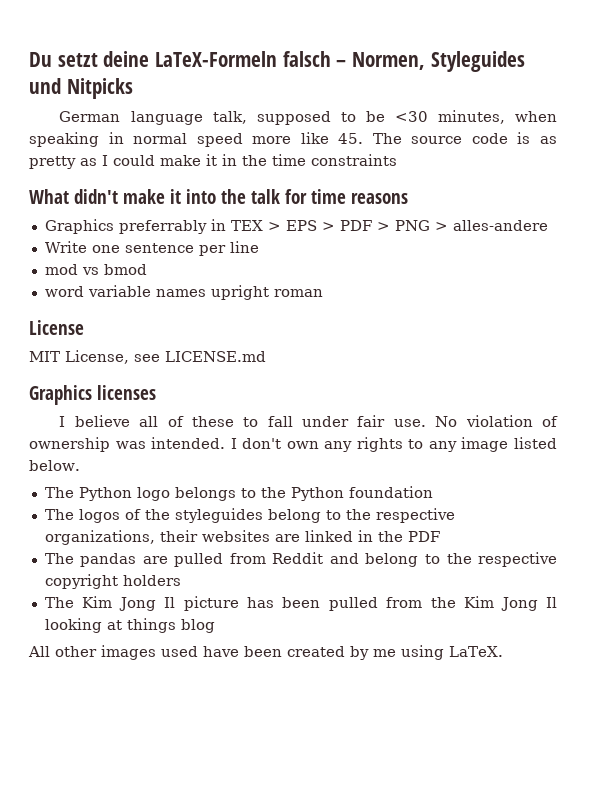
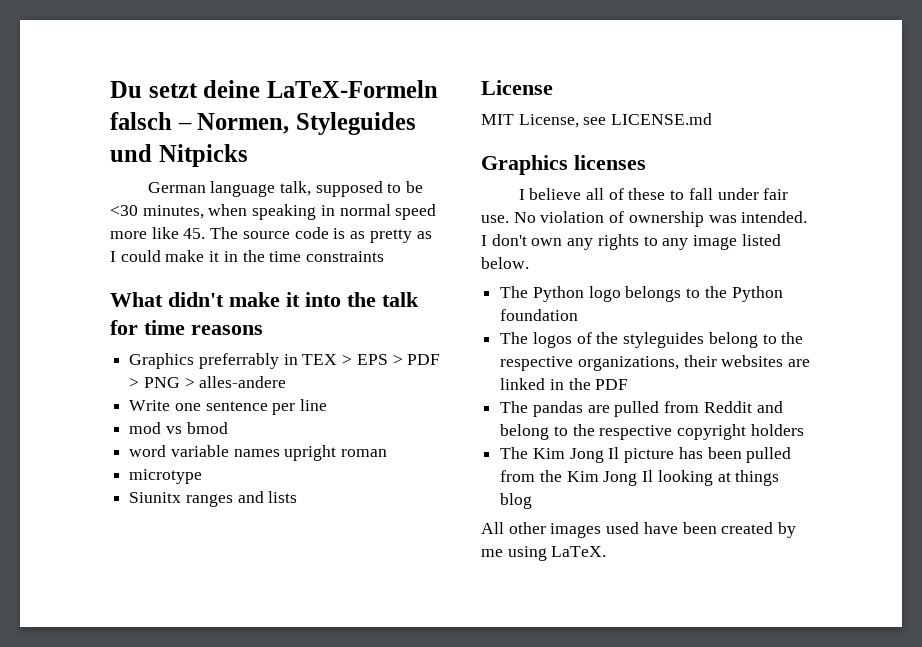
(323, 293) none -> [129,469,203,484] [129,491,298,507] // microtype // Siunitx ranges and lists

